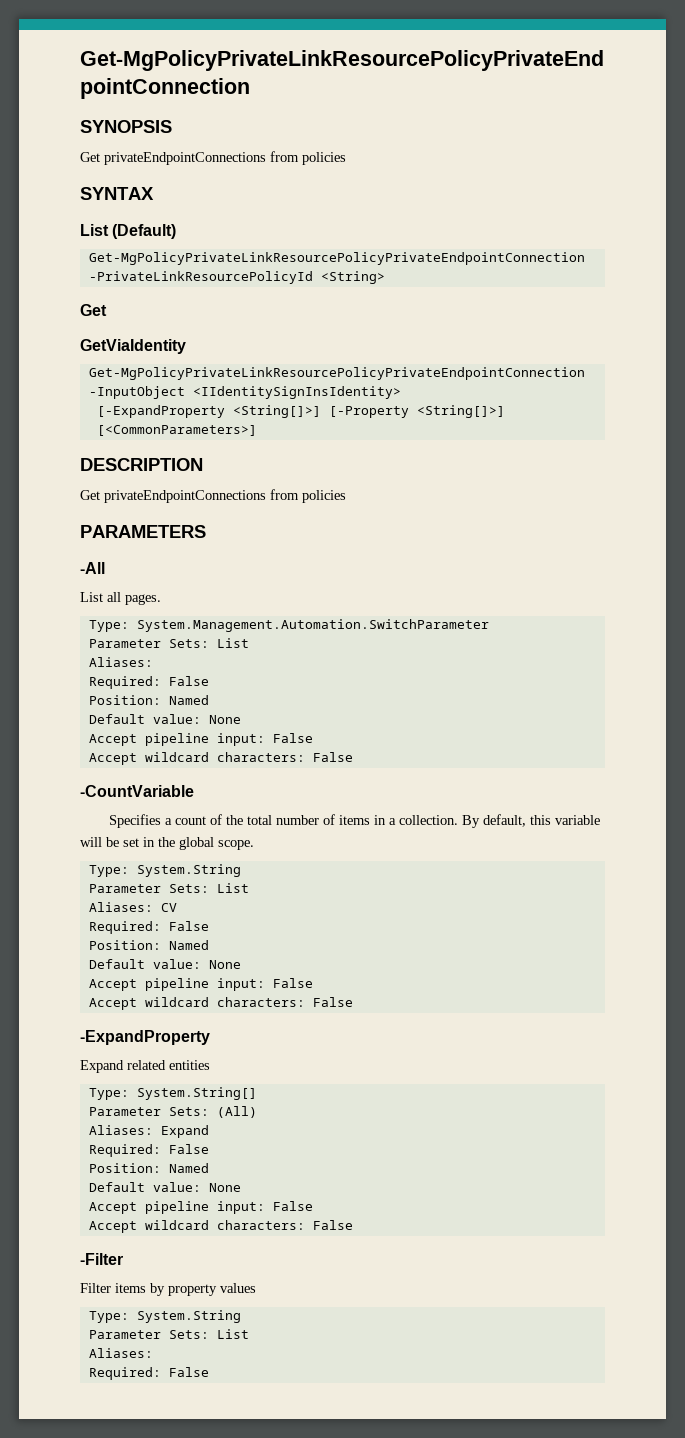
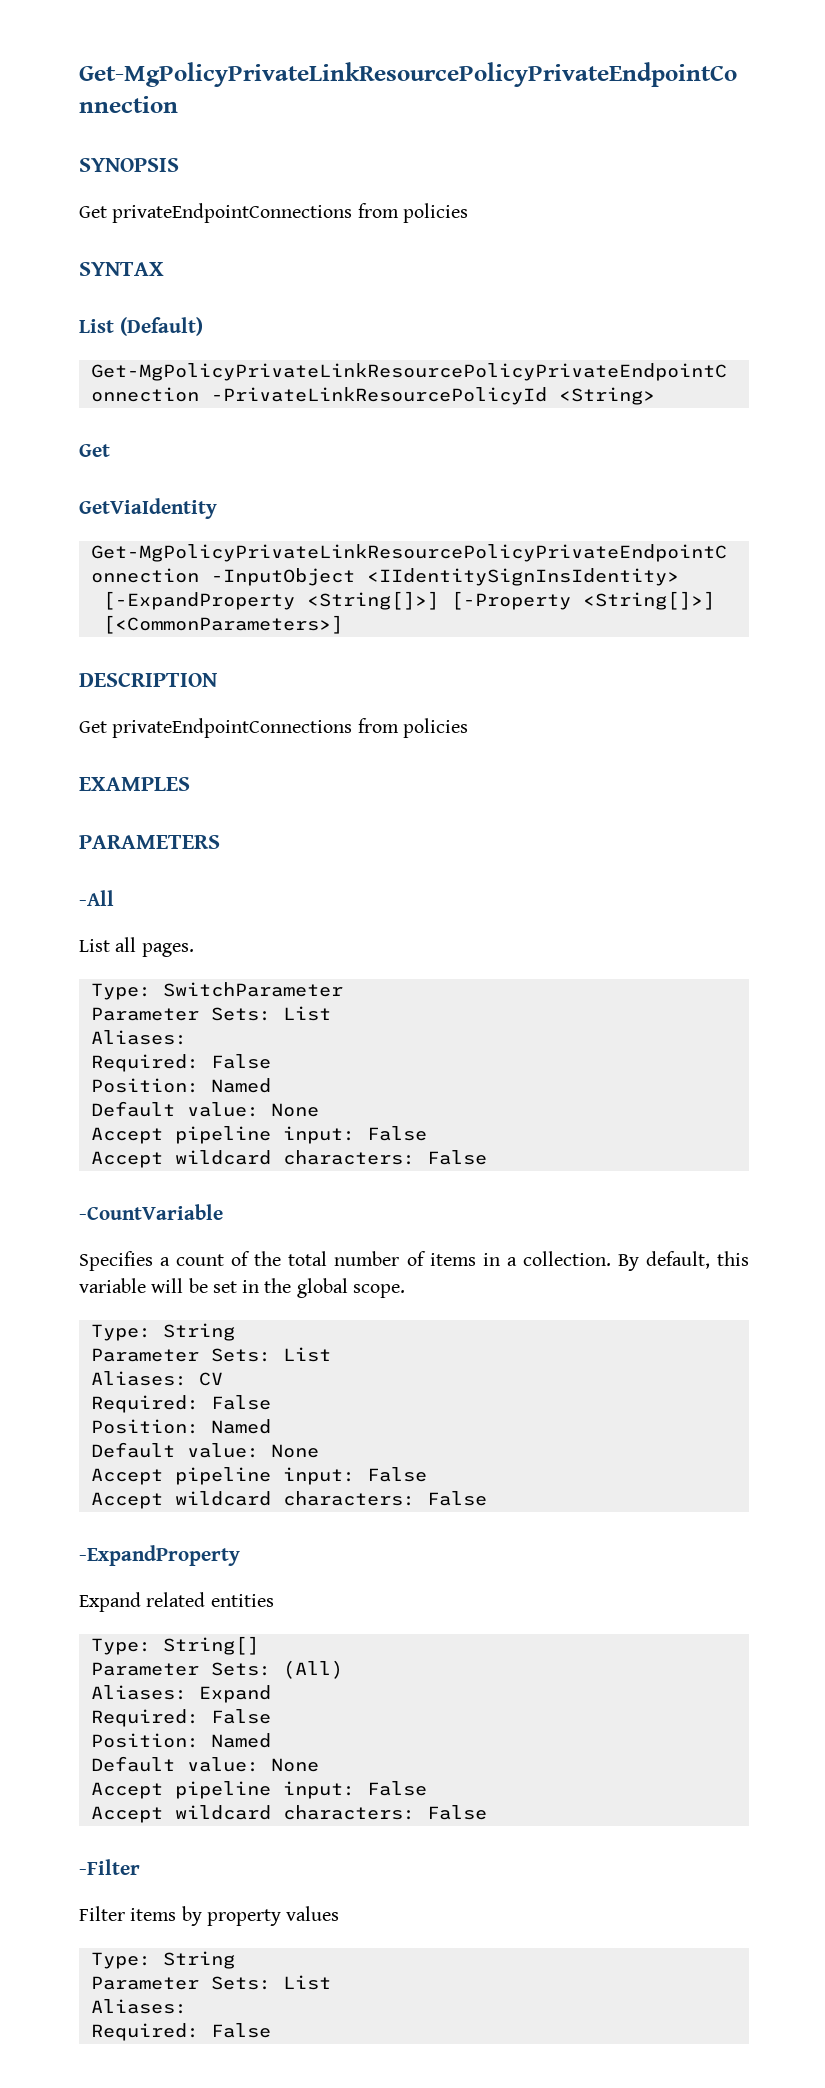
(346, 496) none -> [79,777,190,791] // EXAMPLES
[136,619,489,632] System.Management.Automation.SwitchParameter -> [162,982,343,997] SwitchParameter
[136,864,241,877] System.String -> [162,1323,235,1341] String
[136,1087,257,1100] System.String[] -> [162,1636,259,1655] String[]
[136,1310,241,1323] System.String -> [162,1951,235,1969] String

